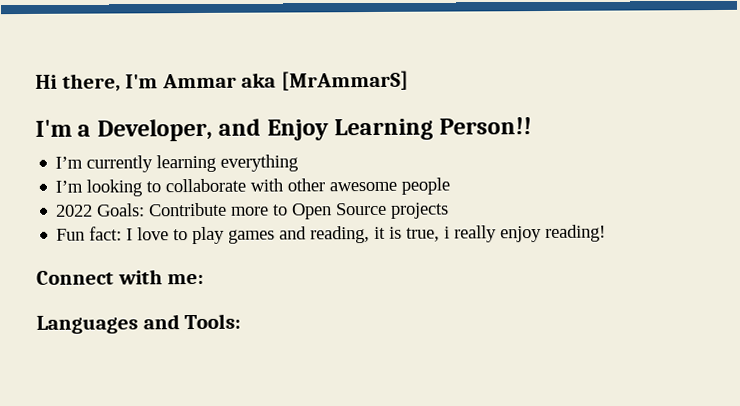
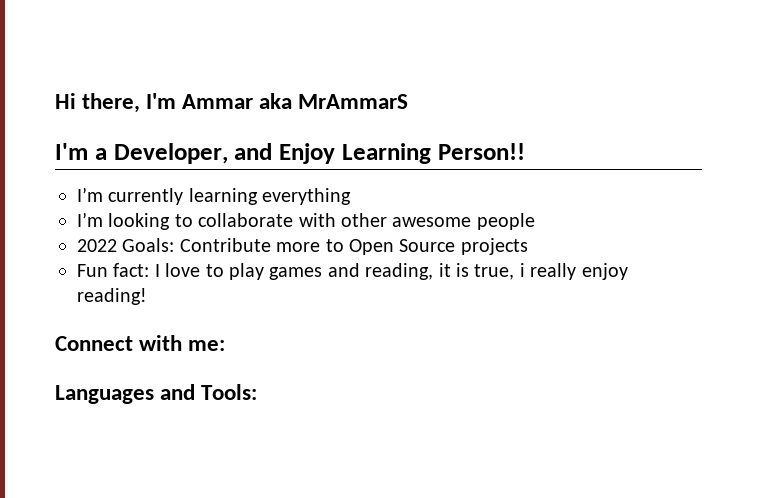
[280,70,409,91] [MrAmmarS] -> [298,94,409,109] MrAmmarS

